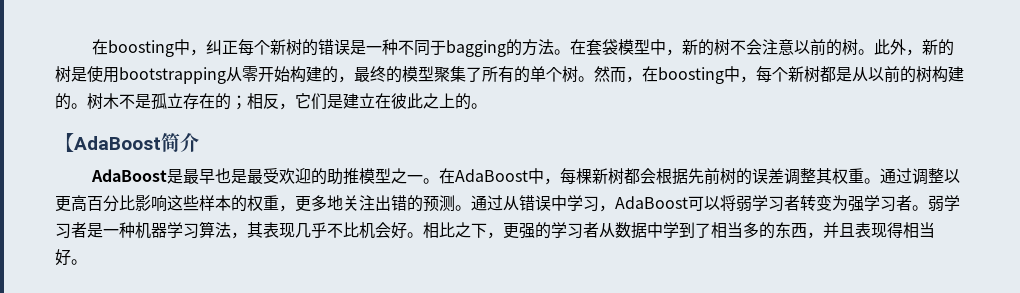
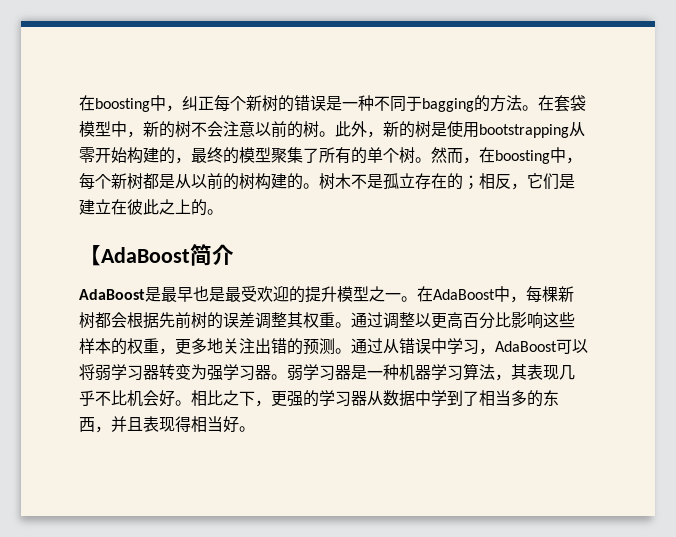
[326,168,359,185] 助推 -> [305,286,337,303] 提升
[784,195,800,211] 者 -> [143,365,159,380] 器
[896,195,912,211] 者 -> [255,365,271,380] 器
[71,222,87,238] 者 -> [335,365,351,380] 器
[583,222,599,238] 者 -> [351,391,367,406] 器

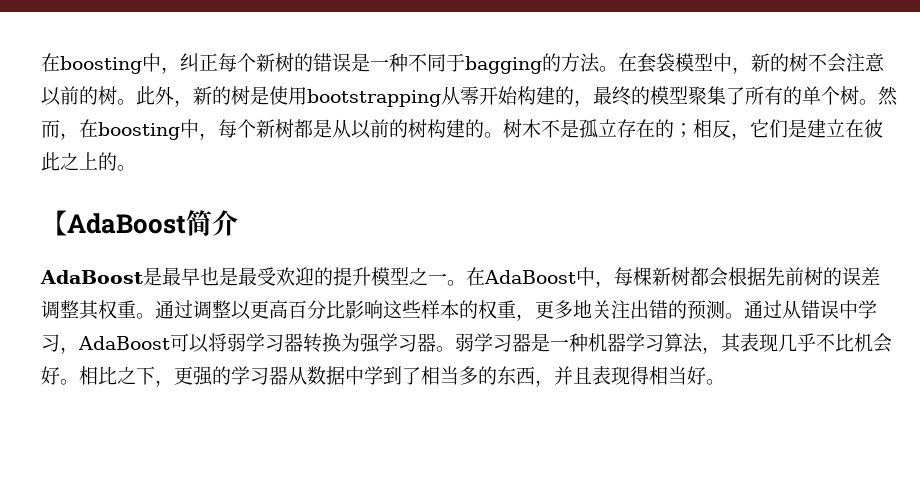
[175,364,191,380] 变 -> [322,333,341,352] 换

